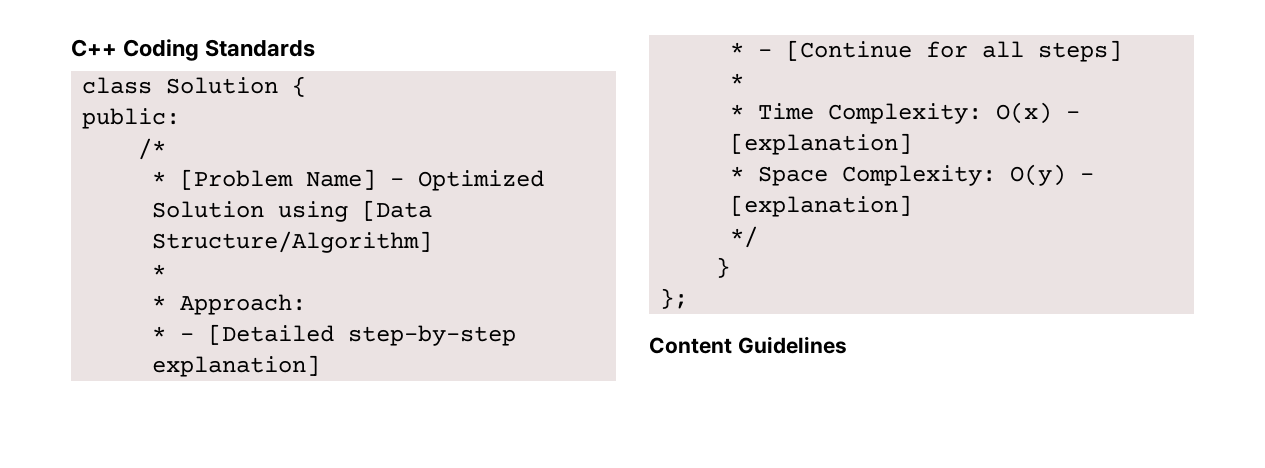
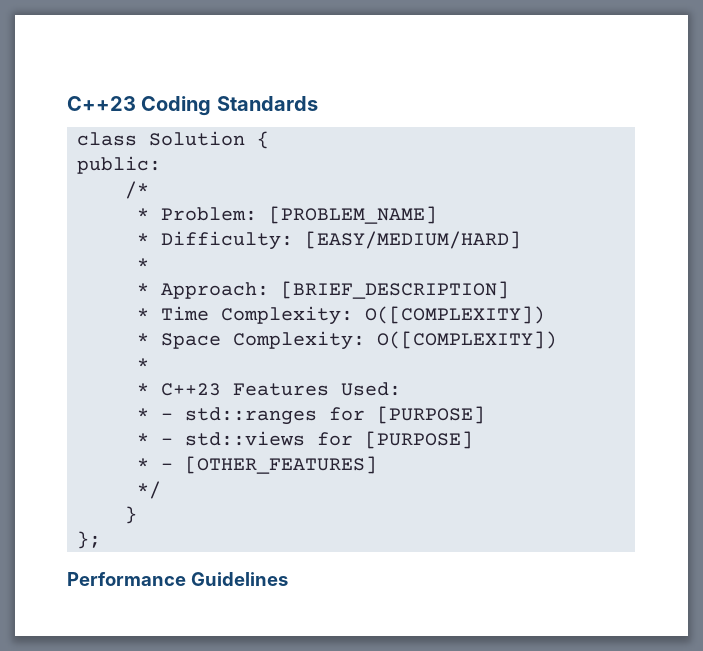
[71,39,117,57] C++ -> [67,96,136,111] C++23
[180,169,545,191] [152,200,433,222] [152,231,433,253] [Problem Name] - Optimized Solution using [Data Structure/Algorithm] -> [160,206,437,224] [136,231,521,250] Problem: [PROBLEM_NAME] // * Difficulty: [EASY/MEDIUM/HARD]
[152,324,517,346] [152,355,321,377] [730,40,1123,62] [730,73,745,88] [730,102,1081,124] [730,133,913,155] [730,164,1095,186] [730,195,913,217] // * - [Detailed step-by-step explanation] // * - [Continue for all steps] // * // * Time Complexity: O(x) - [explanation] // * Space Complexity: O(y) - [explanation] -> [280,281,509,299] [136,306,545,325] [136,331,557,350] [136,358,149,370] [136,382,401,396] [136,406,485,425] [136,431,473,449] [136,456,377,474] [BRIEF_DESCRIPTION] // * Time Complexity: O([COMPLEXITY]) // * Space Complexity: O([COMPLEXITY]) // * // * C++23 Features Used: // * - std::ranges for [PURPOSE] // * - std::views for [PURPOSE] // * - [OTHER_FEATURES]
[649,337,732,354] Content -> [67,572,186,586] Performance

